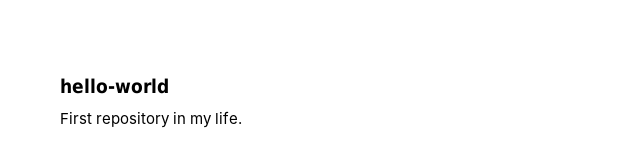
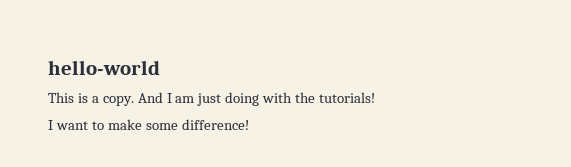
[60,111,243,128] First repository in my life. -> [48,92,376,106] [48,119,249,130] This is a copy. And I am just doing with the tutorials! // I want to make some difference!

